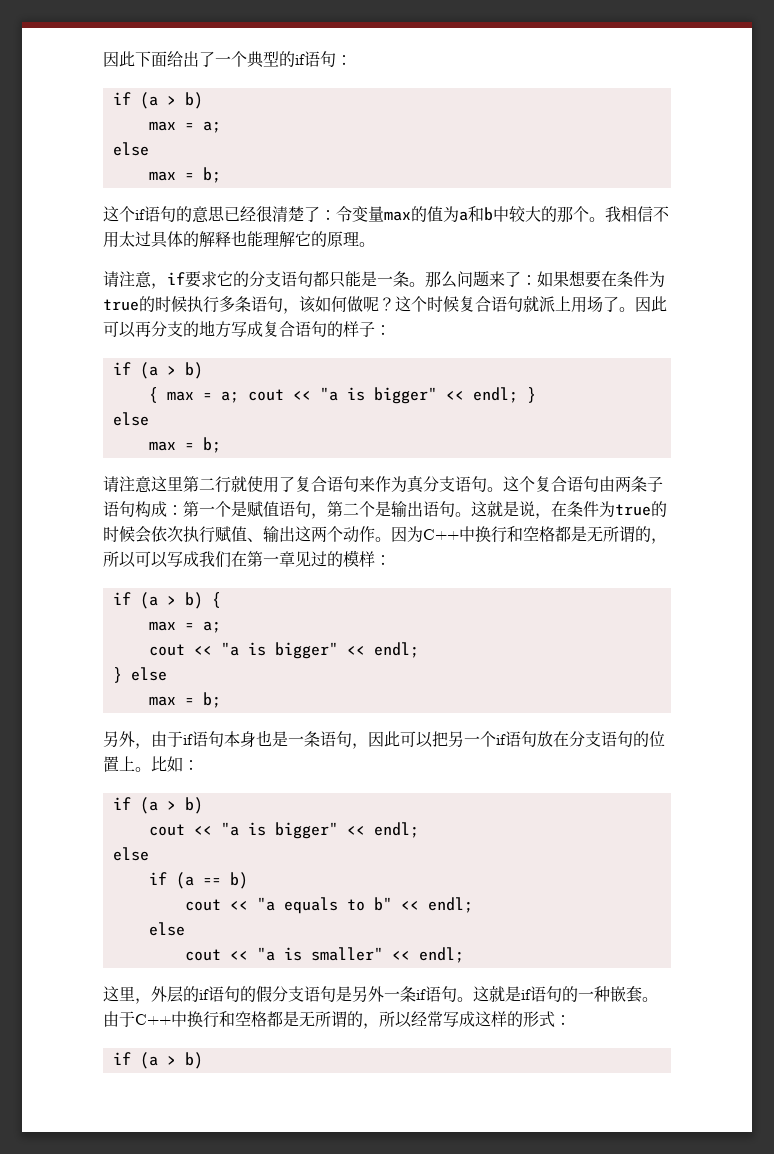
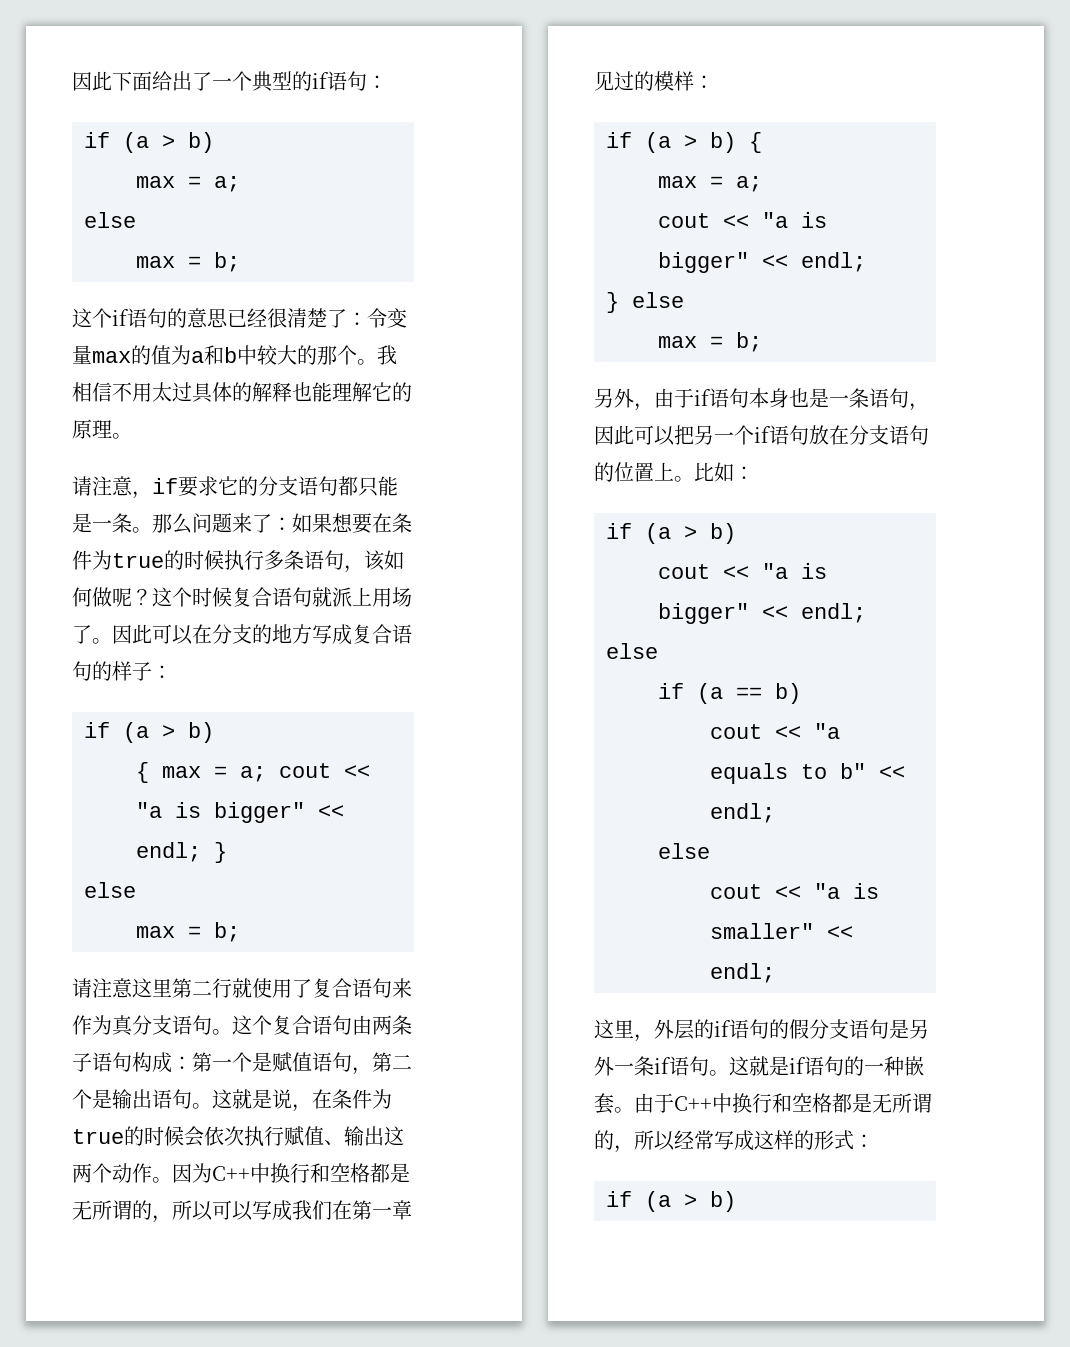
[135,321,151,337] 再 -> [192,624,212,644] 在

